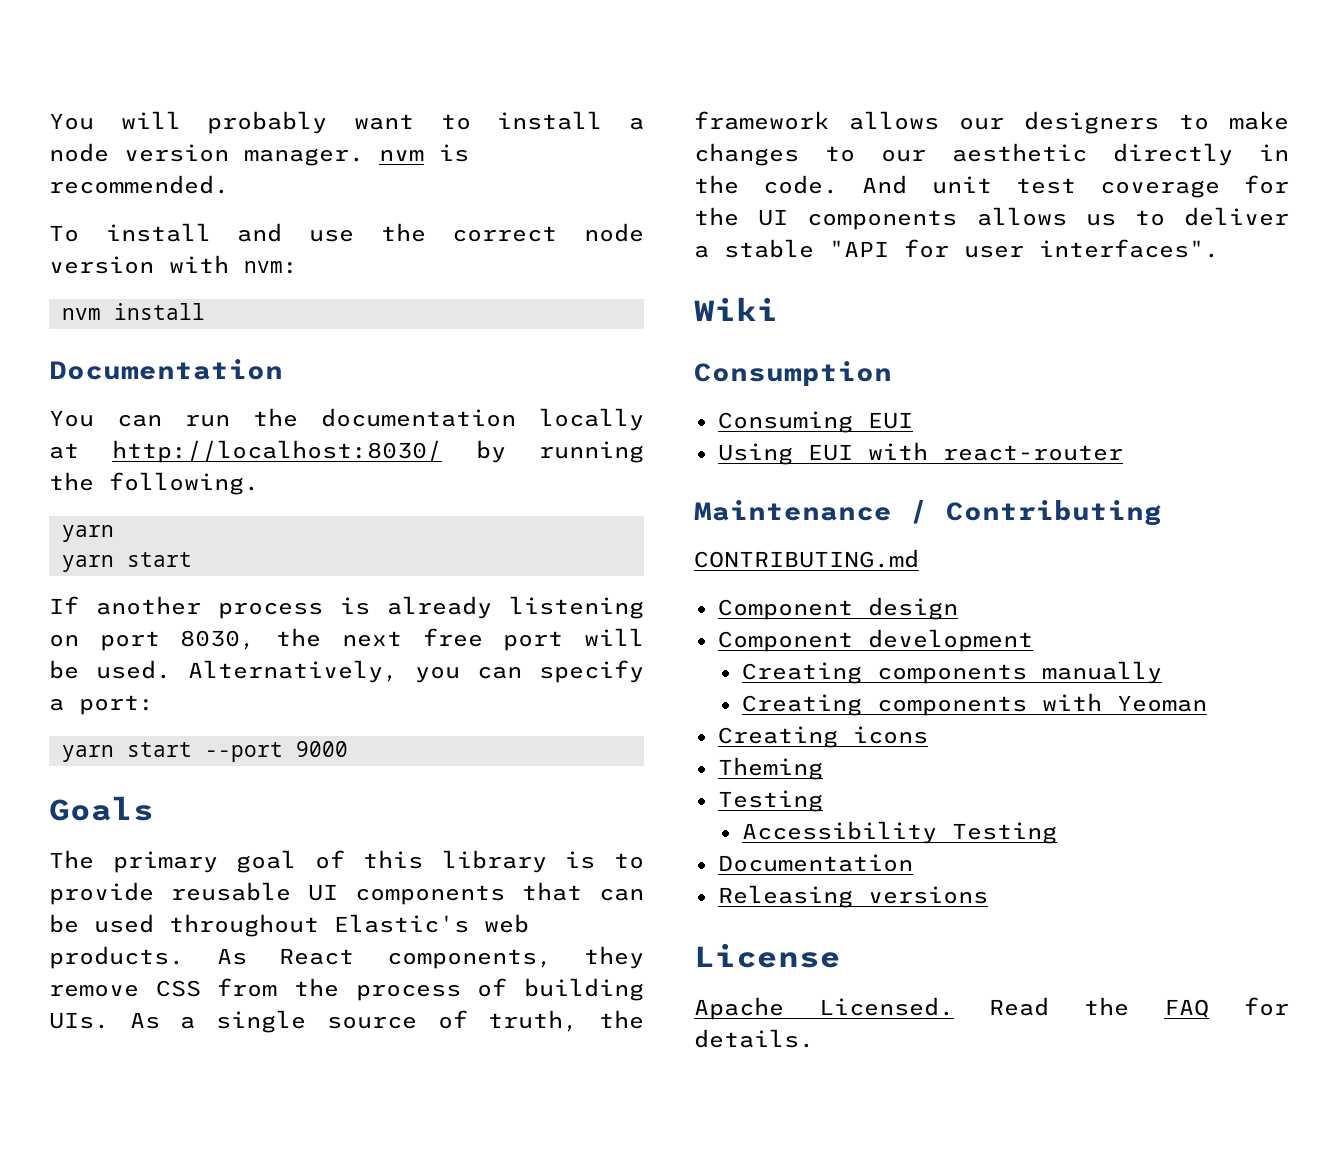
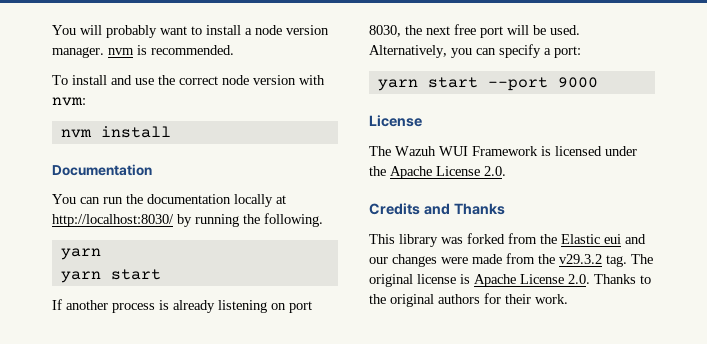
[49,796,154,821] [49,850,644,873] [49,882,644,905] [49,914,529,937] [49,946,644,969] [49,978,644,1001] [49,1010,644,1033] [694,111,1289,134] [694,143,1289,166] [694,175,1289,198] [694,207,1289,230] [694,239,1219,258] [694,297,778,321] [694,361,892,386] [717,411,913,433] [717,442,1123,465] [694,500,1162,526] [694,549,919,568] [717,597,958,620] [717,629,1033,652] [741,661,1162,684] [741,693,1207,716] [717,726,928,748] [717,757,823,780] [717,790,823,812] [741,821,1057,844] [717,854,913,872] [717,885,988,908] [694,943,841,968] [694,997,1289,1020] [694,1029,814,1048] Goals // The primary goal of this library is to provide reusable UI components that can be used throughout Elastic's web products. As React components, they remove CSS from the process of building UIs. As a single source of truth, the framework allows our designers to make changes to our aesthetic directly in the code. And unit test coverage for the UI components allows us to deliver a stable "API for user interfaces". // Wiki // Consumption // Consuming EUI // Using EUI with react-router // Maintenance / Contributing // CONTRIBUTING.md // Component design // Component development // Creating components manually // Creating components with Yeoman // Creating icons // Theming // Testing // Accessibility Testing // Documentation // Releasing versions // License // Apache Licensed. Read the FAQ for details. -> [369,115,422,127] [369,146,637,156] [369,166,506,179] [369,203,505,215] [369,233,646,247] [369,253,653,267] [369,274,651,287] [369,293,568,307] License // The Wazuh WUI Framework is licensed under the Apache License 2.0. // Credits and Thanks // This library was forked from the Elastic eui and our changes were made from the v29.3.2 tag. The original license is Apache License 2.0. Thanks to the original authors for their work.

